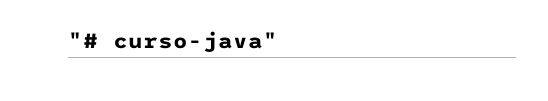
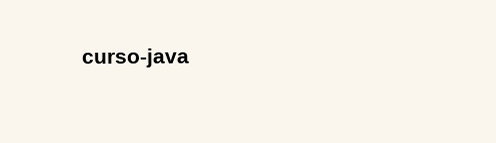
[68,31,278,53] "# curso-java" -> [81,48,189,68] curso-java

